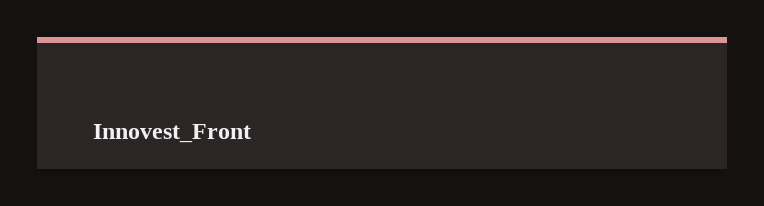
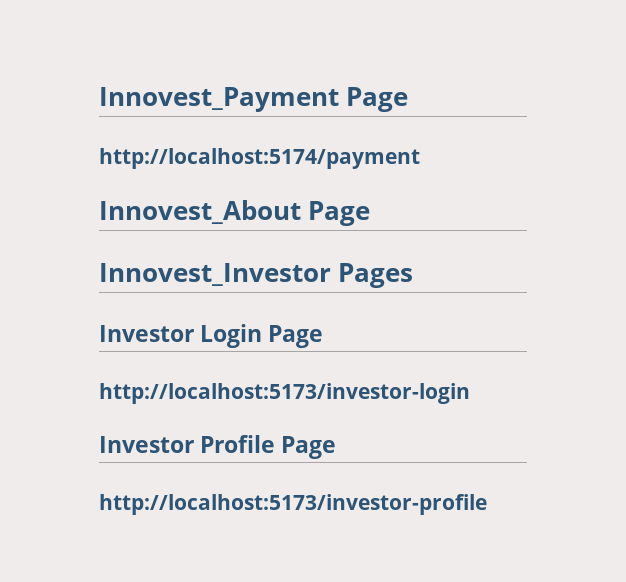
[93,124,251,143] Innovest_Front -> [99,87,409,112] [99,148,420,169] [99,200,371,226] [99,263,414,288] [99,324,324,348] [99,383,470,404] [99,435,337,459] [99,494,487,515] Innovest_Payment Page // http://localhost:5174/payment // Innovest_About Page // Innovest_Investor Pages // Investor Login Page // http://localhost:5173/investor-login // Investor Profile Page // http://localhost:5173/investor-profile

